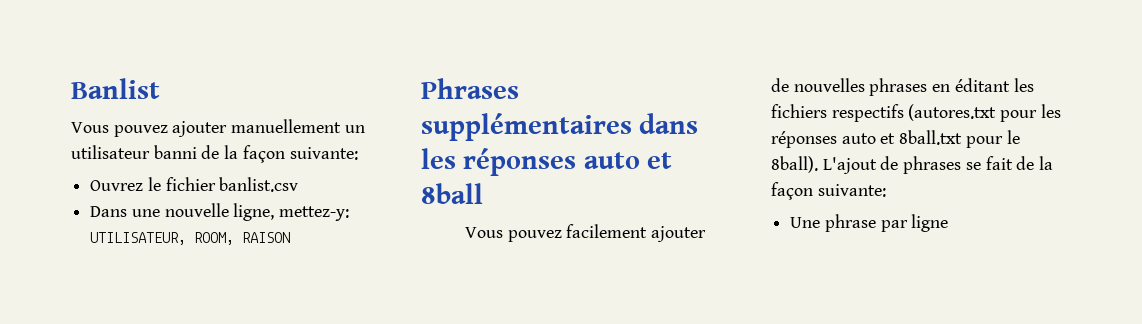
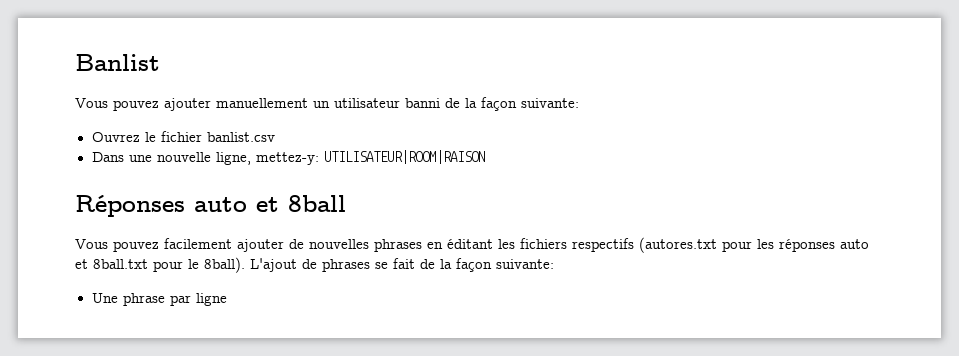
[90,232,291,245] [421,78,519,99] [421,113,699,141] [421,148,577,176] UTILISATEUR, ROOM, RAISON // Phrases supplémentaires dans les réponses -> [323,150,485,164] [75,195,185,217] UTILISATEUR|ROOM|RAISON // Réponses

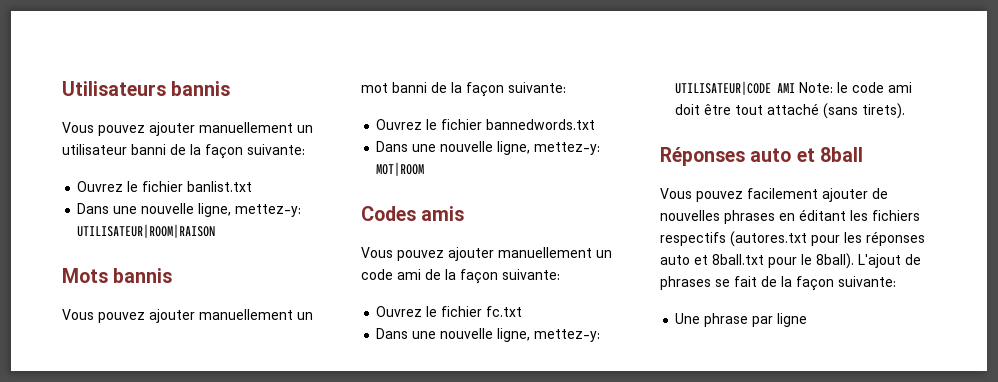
[75,54,160,71] Banlist -> [62,81,231,96] Utilisateurs bannis
[206,132,275,142] banlist.csv -> [187,181,253,192] banlist.txt
(485, 157) none -> [62,268,173,283] [62,309,313,323] [361,82,566,97] [376,119,596,130] [376,141,601,155] [376,162,425,176] [361,206,465,221] [361,247,612,261] [361,269,560,284] [376,306,523,317] [376,328,601,342] [675,81,913,95] [675,103,906,119] // Mots bannis // Vous pouvez ajouter manuellement un mot banni de la façon suivante: // Ouvrez le fichier bannedwords.txt // Dans une nouvelle ligne, mettez-y: MOT|ROOM // Codes amis // Vous pouvez ajouter manuellement un code ami de la façon suivante: // Ouvrez le fichier fc.txt // Dans une nouvelle ligne, mettez-y: UTILISATEUR|CODE AMI Note: le code ami doit être tout attaché (sans tirets).

